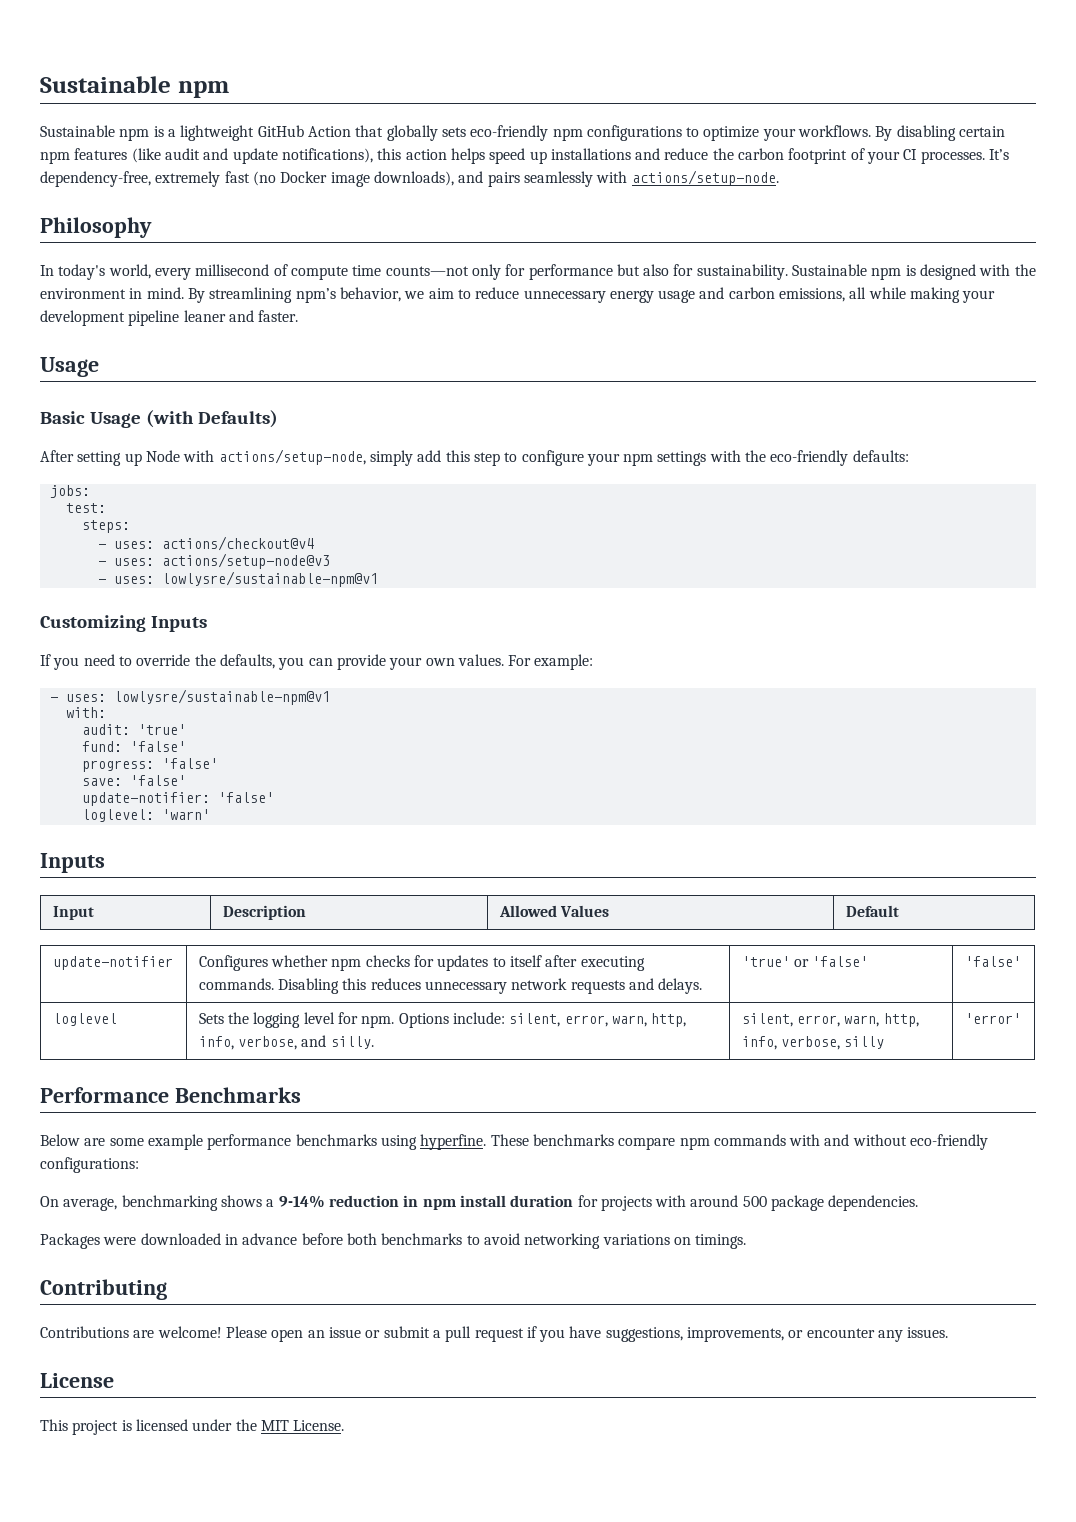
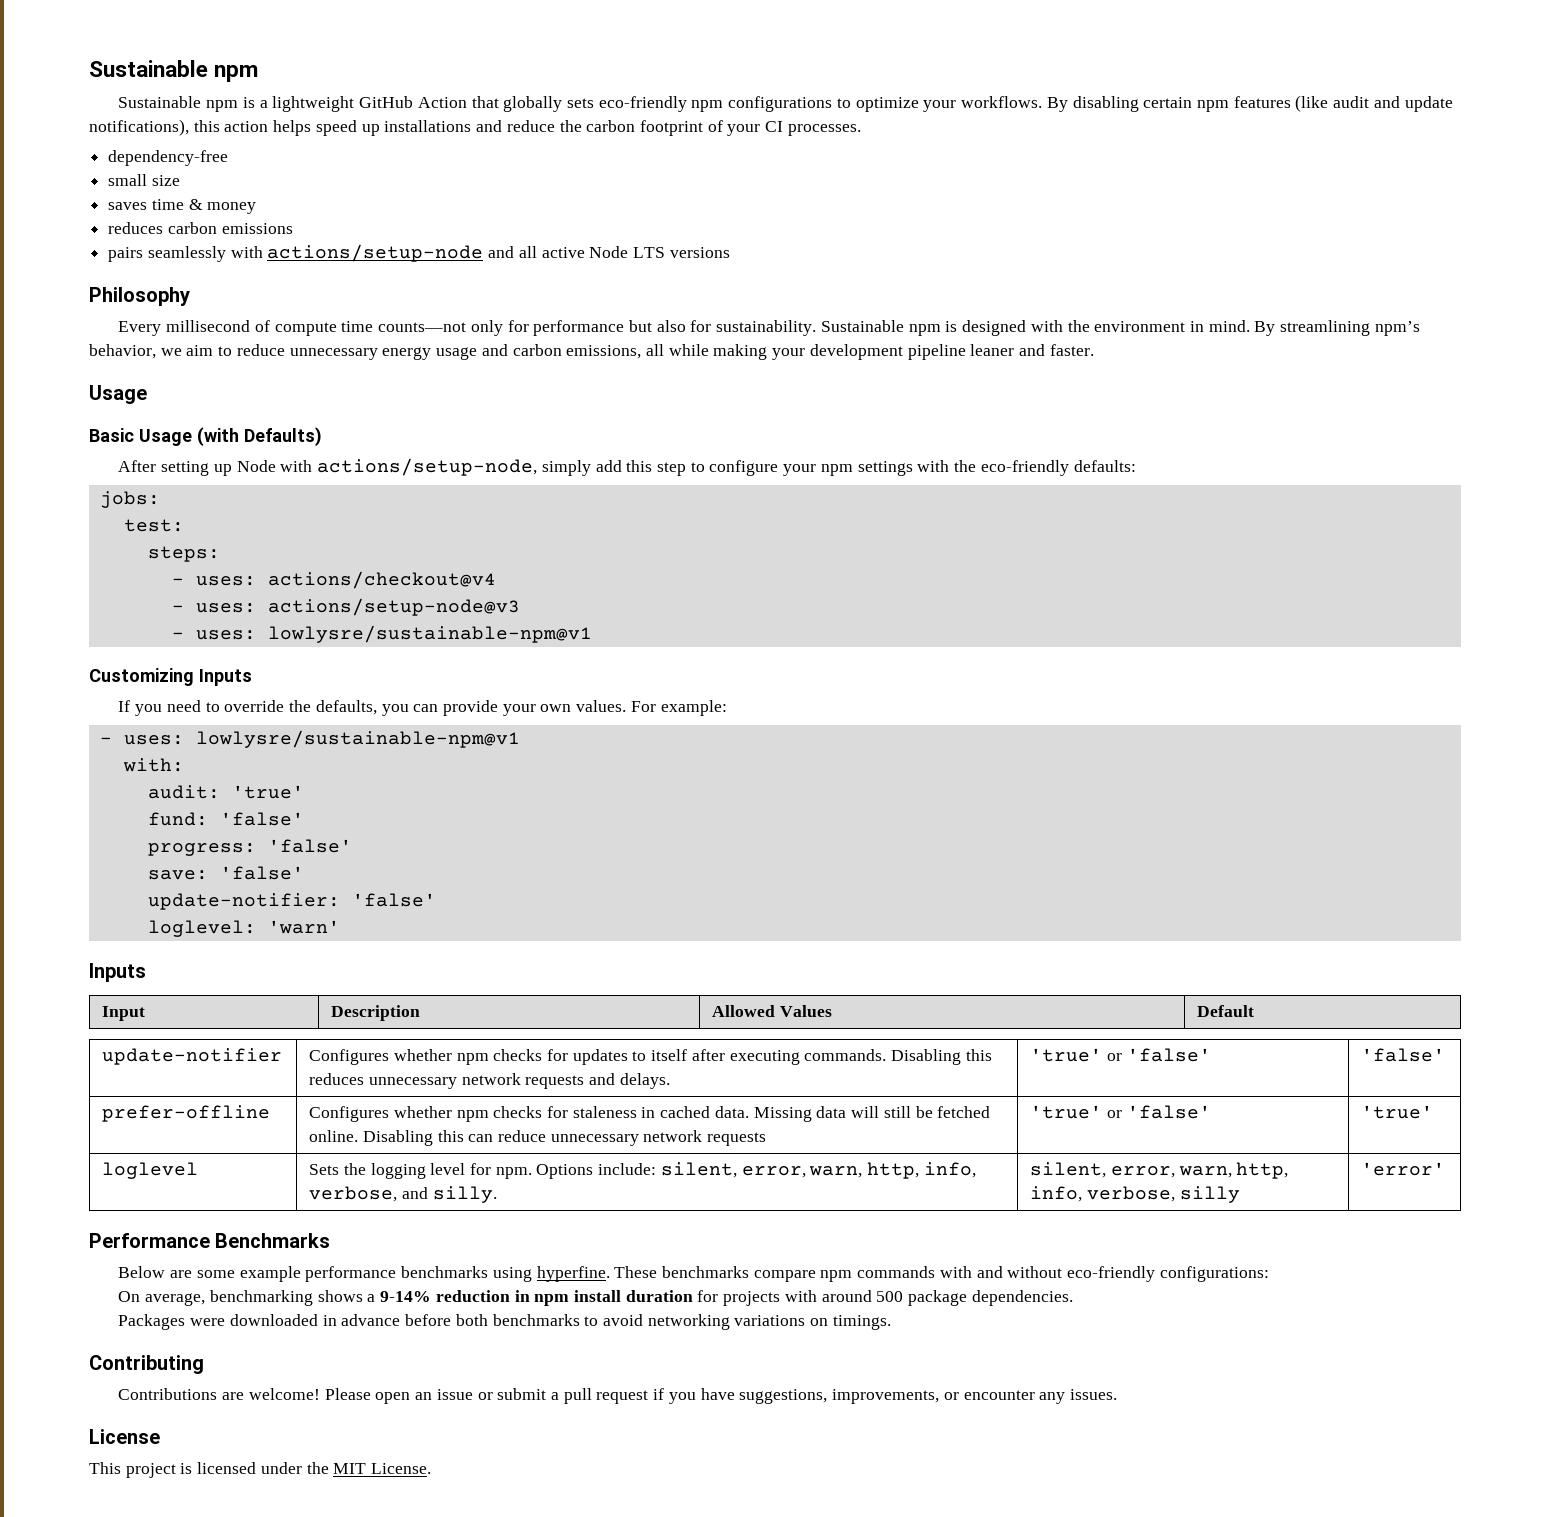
[989,149,1010,160] [40,170,779,187] [40,217,152,238] [40,264,191,280] It’s dependency-free, extremely fast (no Docker image downloads), and pairs seamlessly with actions/setup-node. // Philosophy // In today's world, every -> [108,150,229,166] [108,174,180,186] [108,199,257,214] [108,222,293,234] [108,244,730,262] [89,287,190,306] [118,321,162,336] // dependency-free // small size // saves time & money // reduces carbon emissions // pairs seamlessly with actions/setup-node and all active Node LTS versions // Philosophy // Every
(1021, 961) none -> [102,1105,271,1122] [309,1106,991,1122] [309,1130,767,1146] [1030,1105,1211,1119] [1361,1105,1434,1119] // prefer-offline | Configures whether npm checks for staleness in cached data. Missing data will still be fetched online. Disabling this can reduce unnecessary network requests | 'true' or 'false' | 'true'

